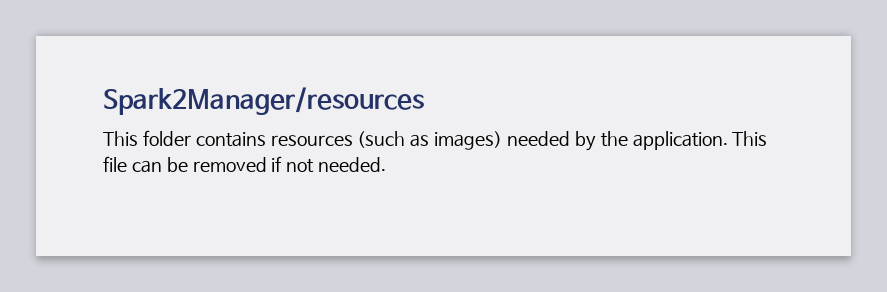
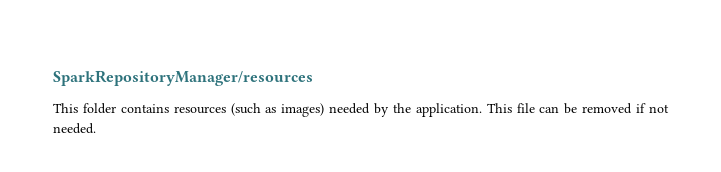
[103,87,424,115] Spark2Manager/resources -> [53,70,313,86] SparkRepositoryManager/resources

